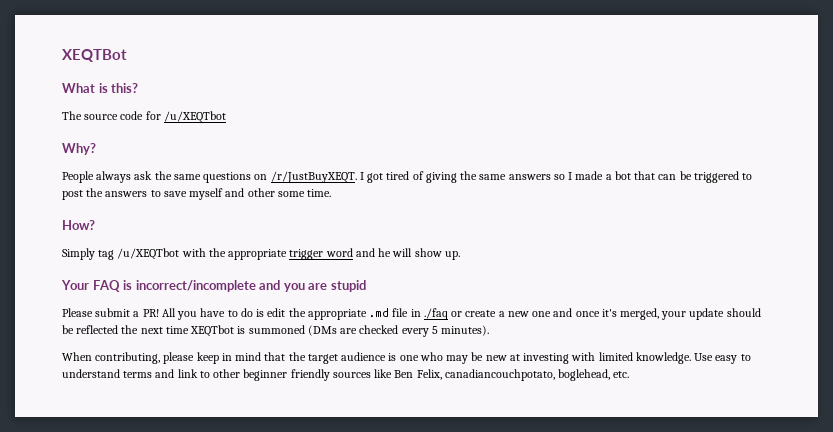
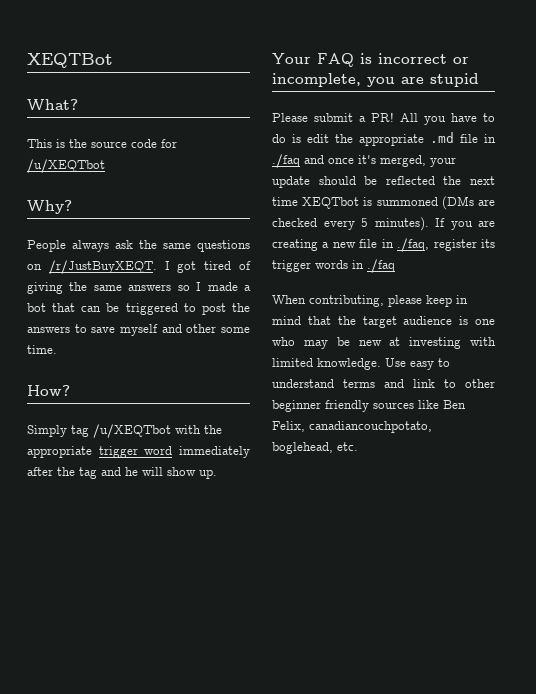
[62,83,139,93] [62,111,82,120] What is this? // The -> [27,99,78,111] [27,139,87,148] What? // This is the
(353, 252) none -> [179,446,250,458] [27,467,97,479] immediately after the tag
[135,280,281,292] incorrect/incomplete and -> [378,53,469,64] [272,73,361,87] incorrect or incomplete,
[451,310,552,317] or create a new one -> (300, 161) none
(490, 330) none -> [435,218,495,230] [272,238,495,252] [272,259,395,273] If you are creating a new file in ./faq, register its trigger words in ./faq

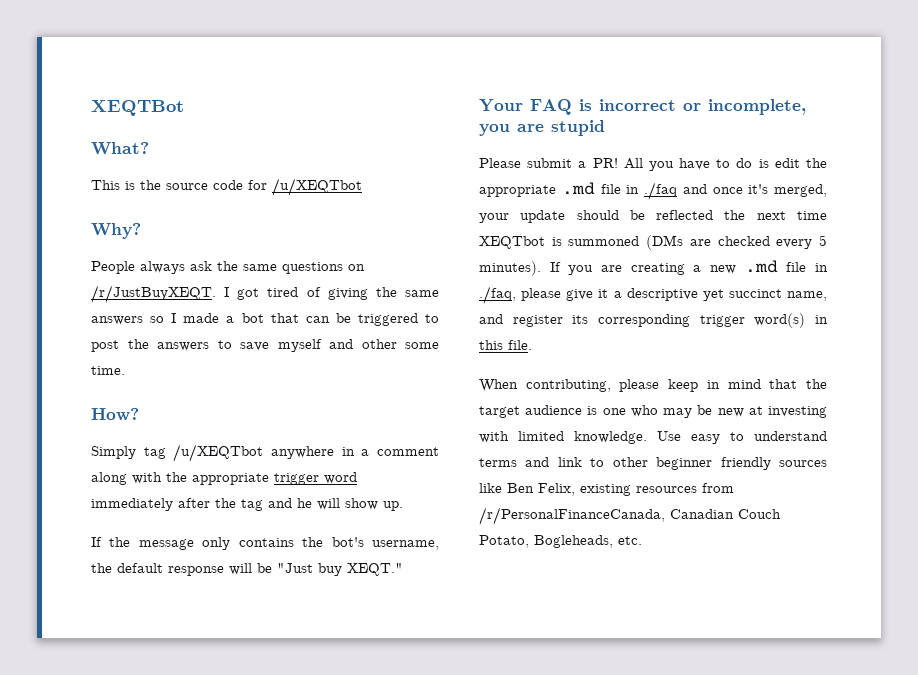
(171, 431) none -> [271,446,439,459] [91,472,127,485] anywhere in a comment along
(217, 474) none -> [91,537,439,550] [91,563,403,576] // If the message only contains the bot's username, the default response will be "Just buy XEQT."
(356, 245) none -> [744,260,778,273] .md
[433,239,495,251] [272,259,395,273] register its trigger words in ./faq -> [521,288,827,301] [479,313,828,328] [479,340,532,350] please give it a descriptive yet succinct name, and register its corresponding trigger word(s) in this file.
[309,421,432,433] [272,442,333,454] canadiancouchpotato, boglehead, -> [580,483,734,496] [479,507,781,525] [479,535,613,548] existing resources from /r/PersonalFinanceCanada, Canadian Couch Potato, Bogleheads,

